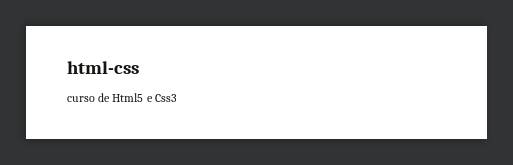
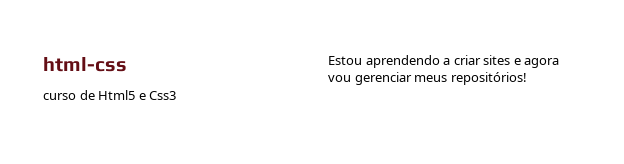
(177, 98) none -> [328,55,560,68] [328,72,527,85] // Estou aprendendo a criar sites e agora vou gerenciar meus repositórios!

